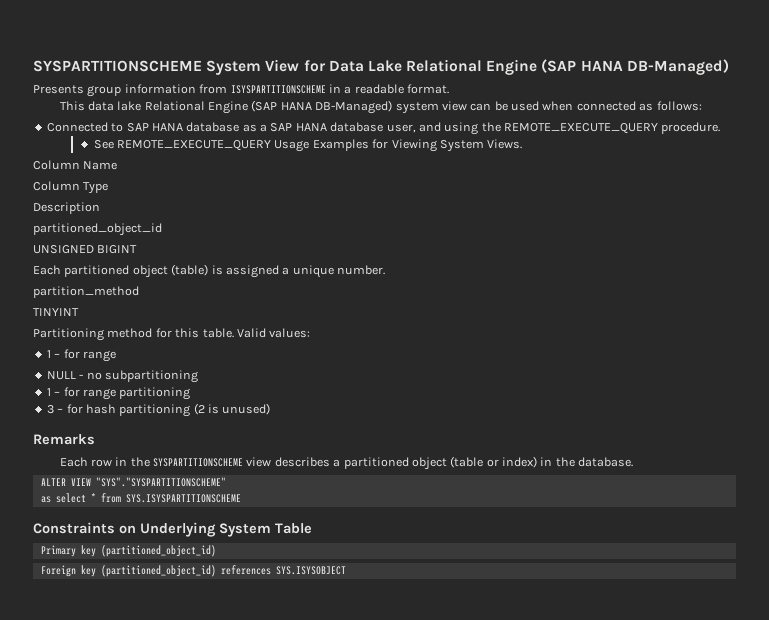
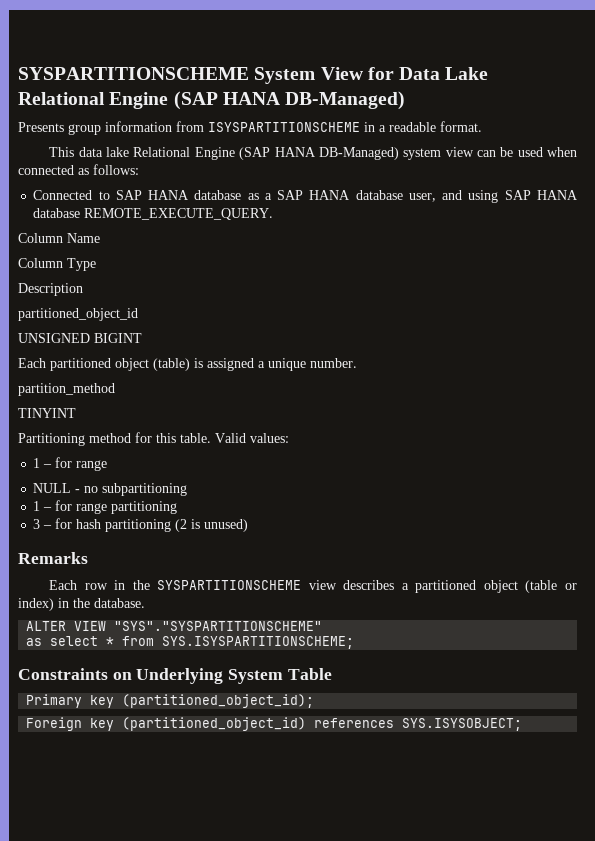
[481,122,721,134] [93,139,523,152] the REMOTE_EXECUTE_QUERY procedure. // See REMOTE_EXECUTE_QUERY Usage Examples for Viewing System Views. -> [504,190,579,200] [33,208,274,220] SAP HANA database REMOTE_EXECUTE_QUERY.
[125,494,241,503] SYS.ISYSPARTITIONSCHEME -> [162,636,355,649] SYS.ISYSPARTITIONSCHEME;
[100,545,216,557] (partitioned_object_id) -> [122,694,315,708] (partitioned_object_id);
[275,566,346,575] SYS.ISYSOBJECT -> [402,718,523,731] SYS.ISYSOBJECT;

